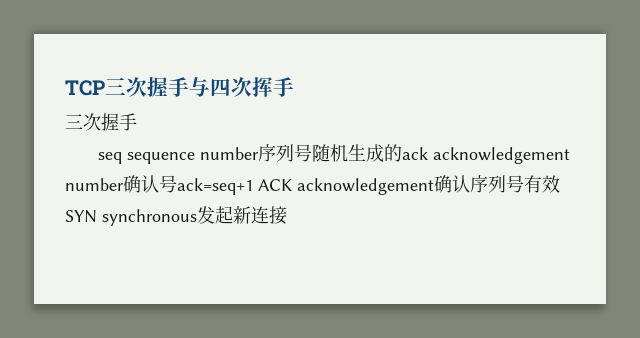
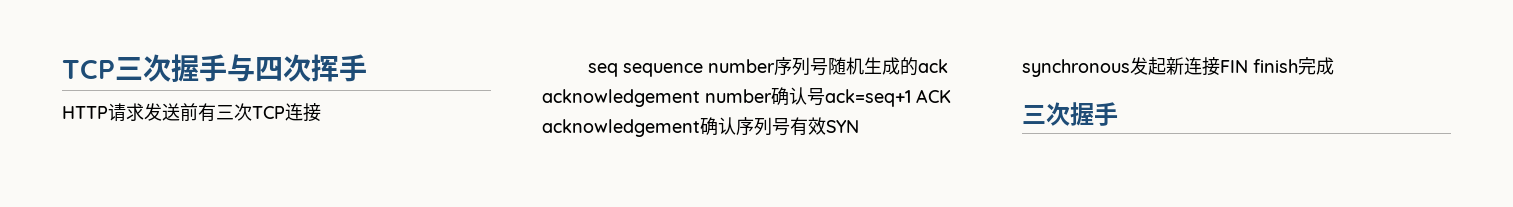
[65,113,137,131] 三次握手 -> [62,103,321,122] HTTP请求发送前有三次TCP连接
(287, 215) none -> [1220,57,1334,75] [1022,102,1118,126] FIN finish完成 // 三次握手

